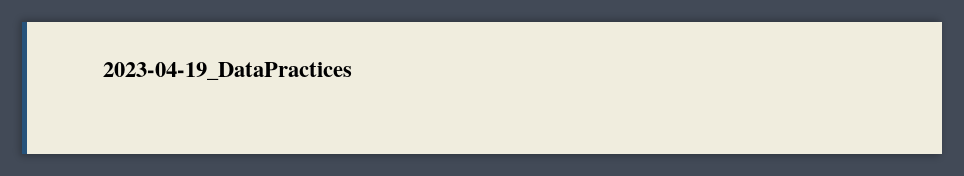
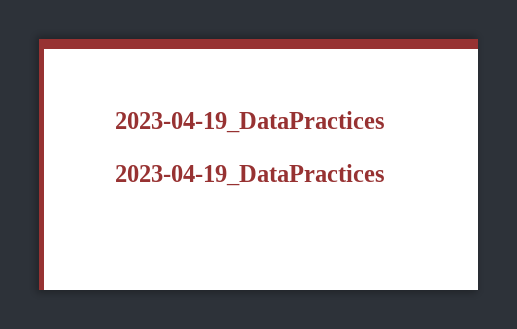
[103,62,352,80] 2023-04-19_DataPractices -> [115,111,385,133] [115,164,385,186] 2023-04-19_DataPractices // 2023-04-19_DataPractices

